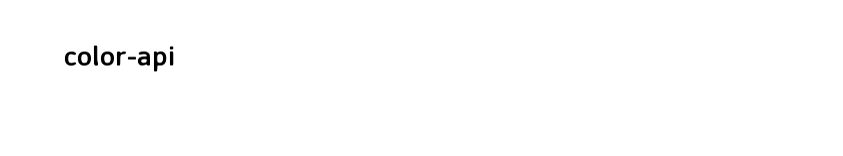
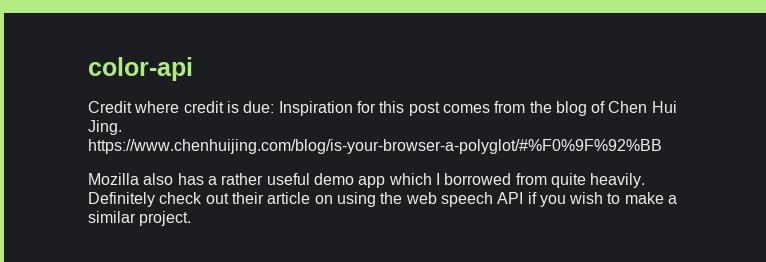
(175, 58) none -> [88,101,677,116] [88,120,122,135] [88,139,662,154] [88,173,646,188] [88,192,678,207] [88,211,192,226] // Credit where credit is due: Inspiration for this post comes from the blog of Chen Hui Jing. https://www.chenhuijing.com/blog/is-your-browser-a-polyglot/#%F0%9F%92%BB // Mozilla also has a rather useful demo app which I borrowed from quite heavily. Definitely check out their article on using the web speech API if you wish to make a similar project.

